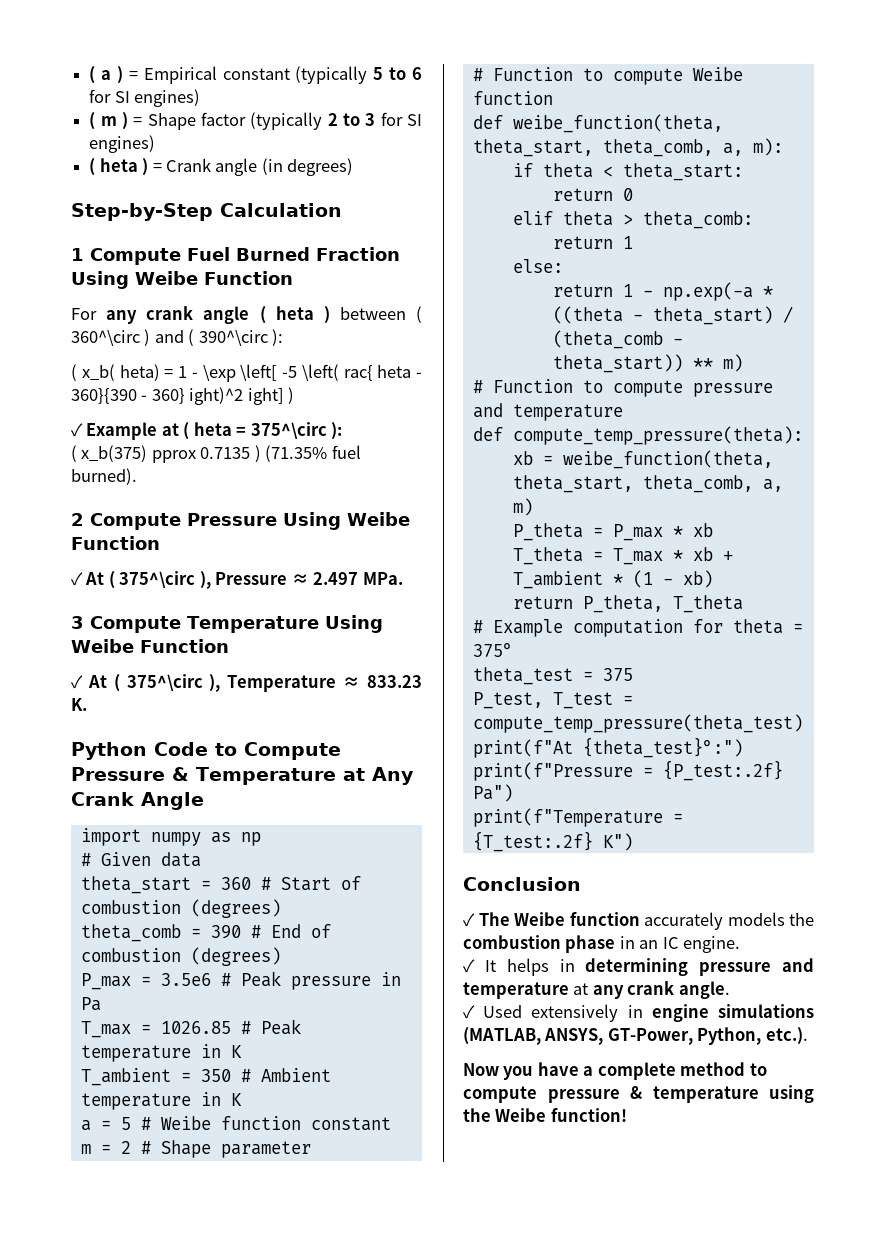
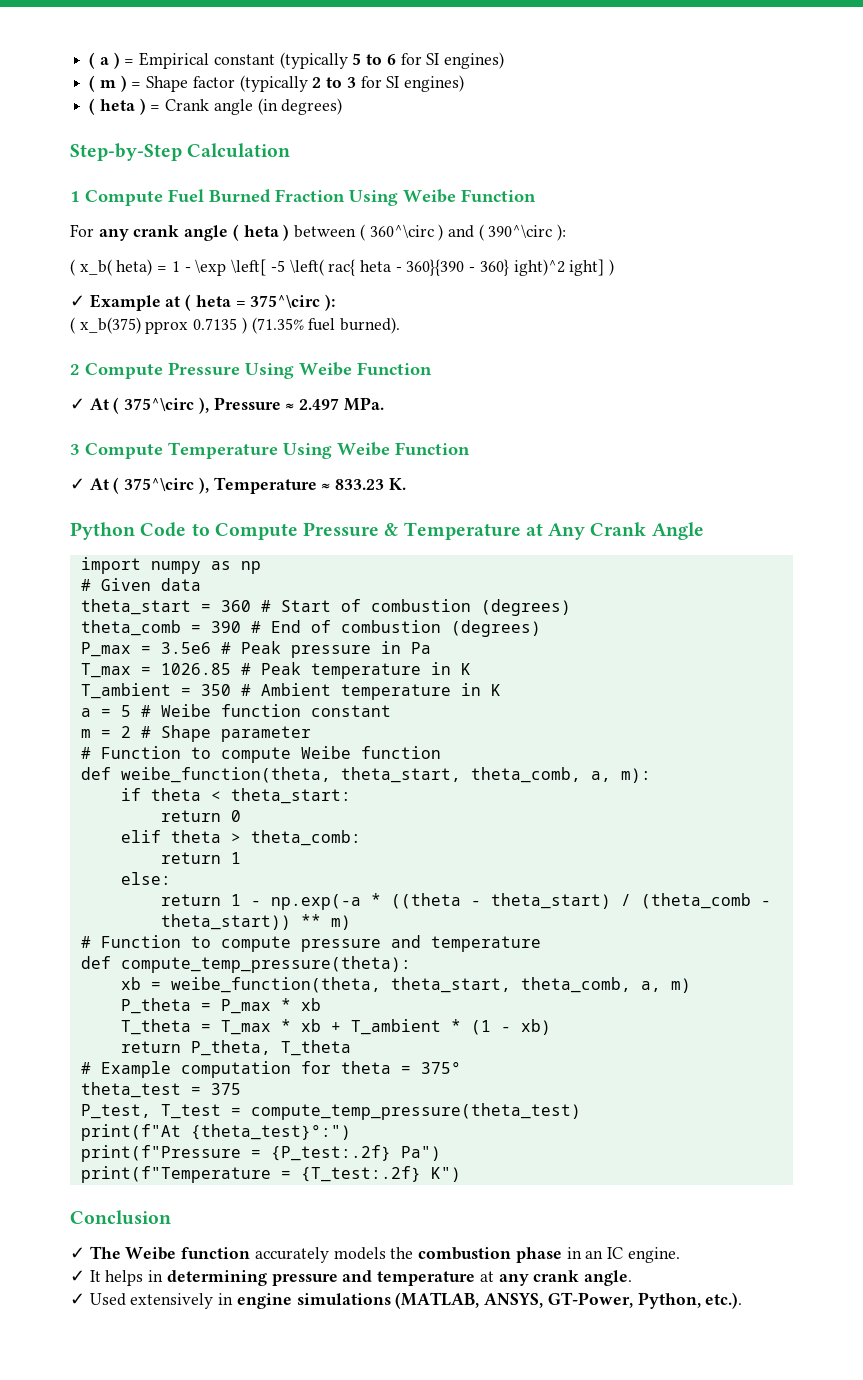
[463,1062,767,1080] [463,1085,814,1103] [463,1108,627,1122] // Now you have a complete method to compute pressure & temperature using the Weibe function! -> (743, 1300) none

